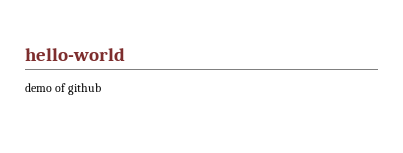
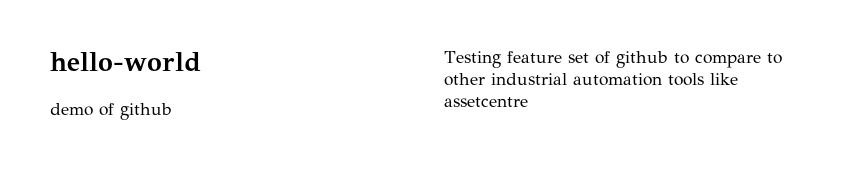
(102, 89) none -> [444,51,782,68] [444,73,738,86] [444,97,528,107] // Testing feature set of github to compare to other industrial automation tools like assetcentre

